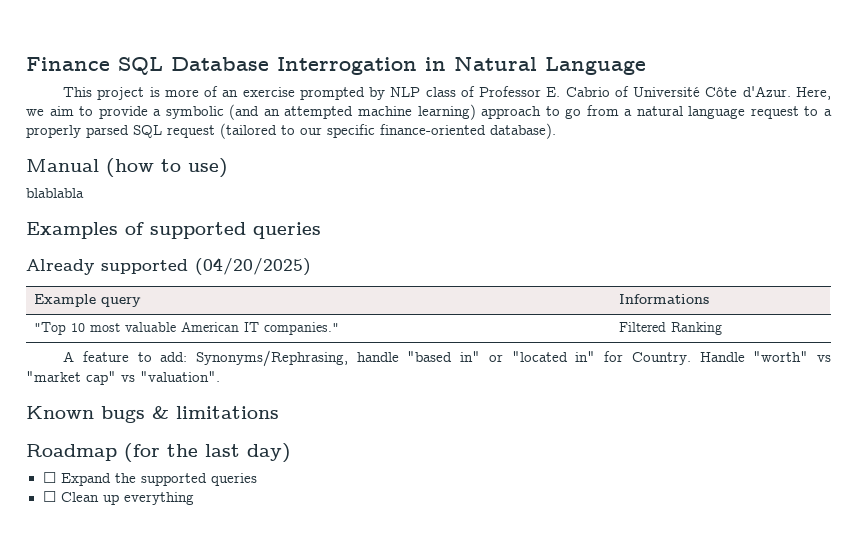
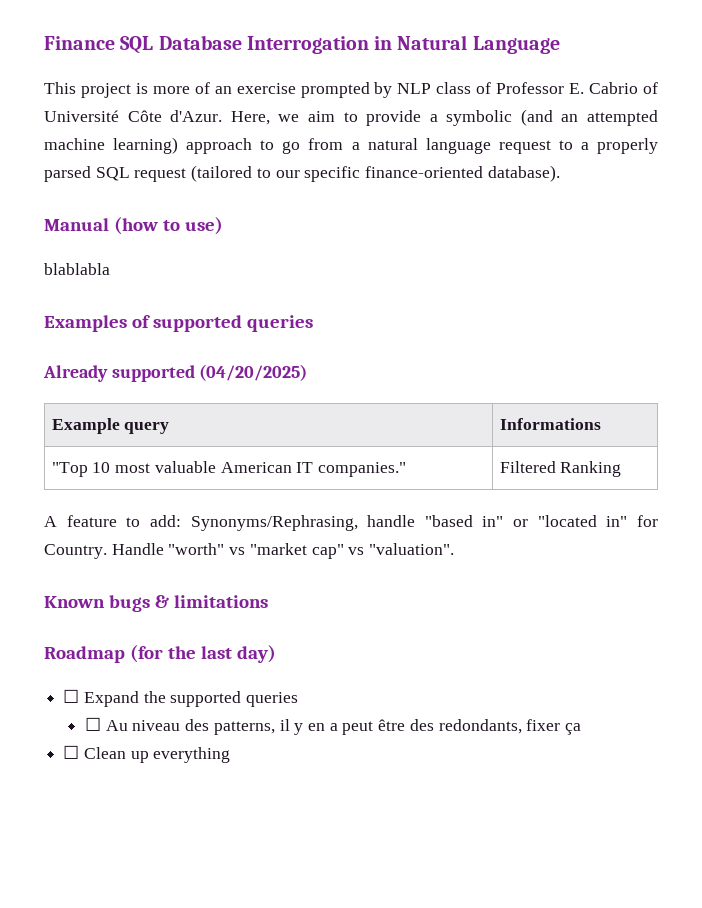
(257, 479) none -> [84,717,582,735] // ☐ Au niveau des patterns, il y en a peut être des redondants, fixer ça

